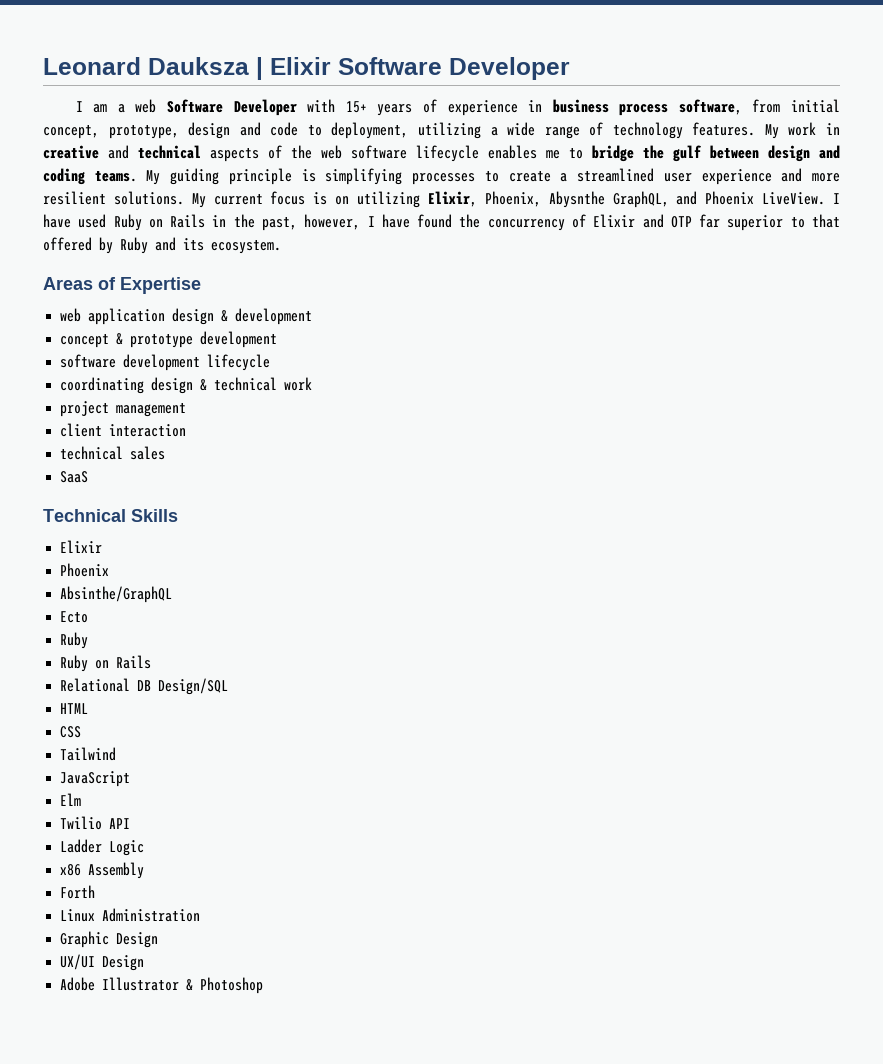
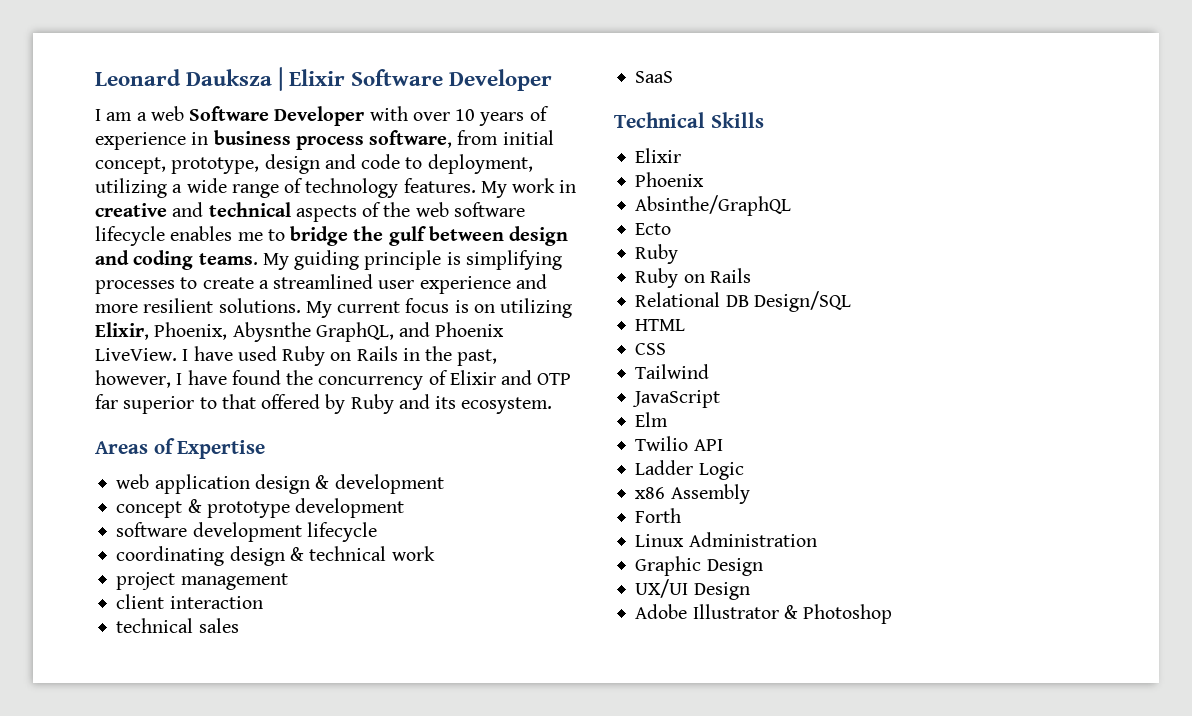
[345,101,367,113] 15+ -> [412,109,476,121] over 10

